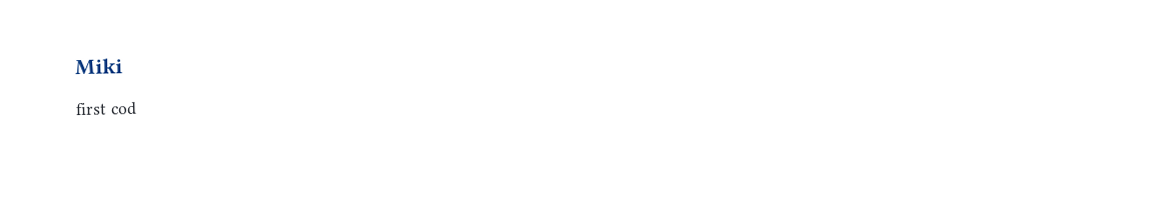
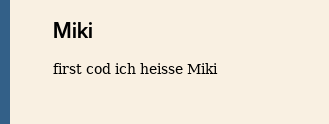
(137, 108) none -> [115,63,218,74] ich heisse Miki

